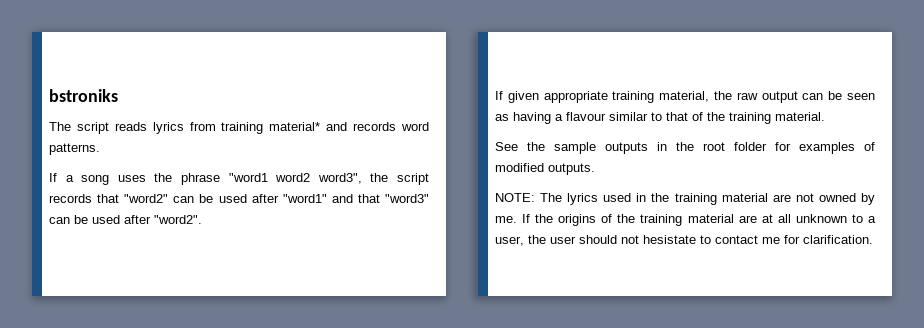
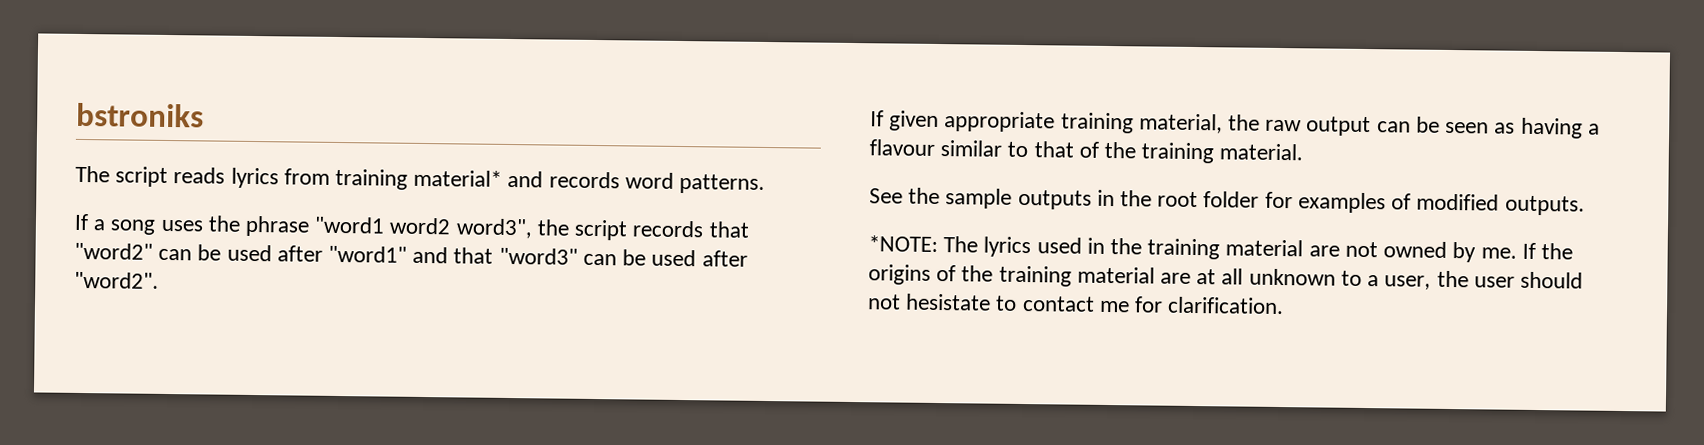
[495,193,535,202] NOTE: -> [868,235,938,253] *NOTE:

